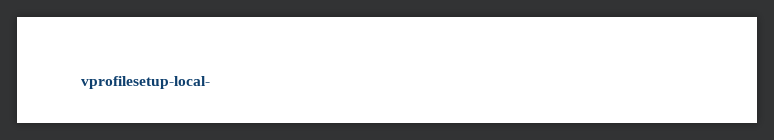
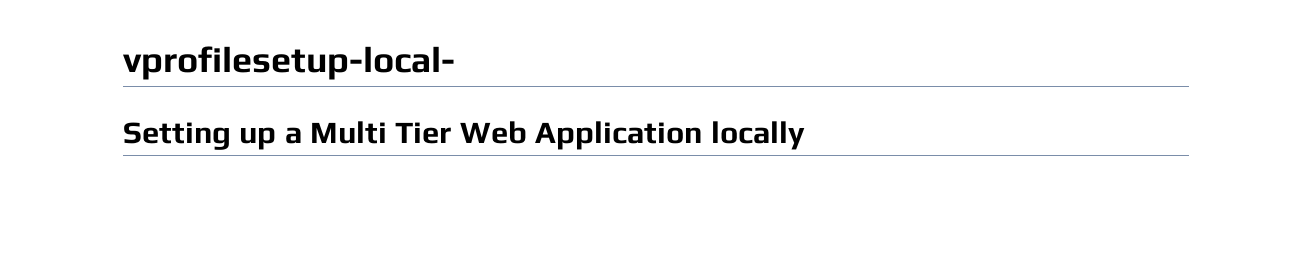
(210, 82) none -> [123,121,805,150] // Setting up a Multi Tier Web Application locally

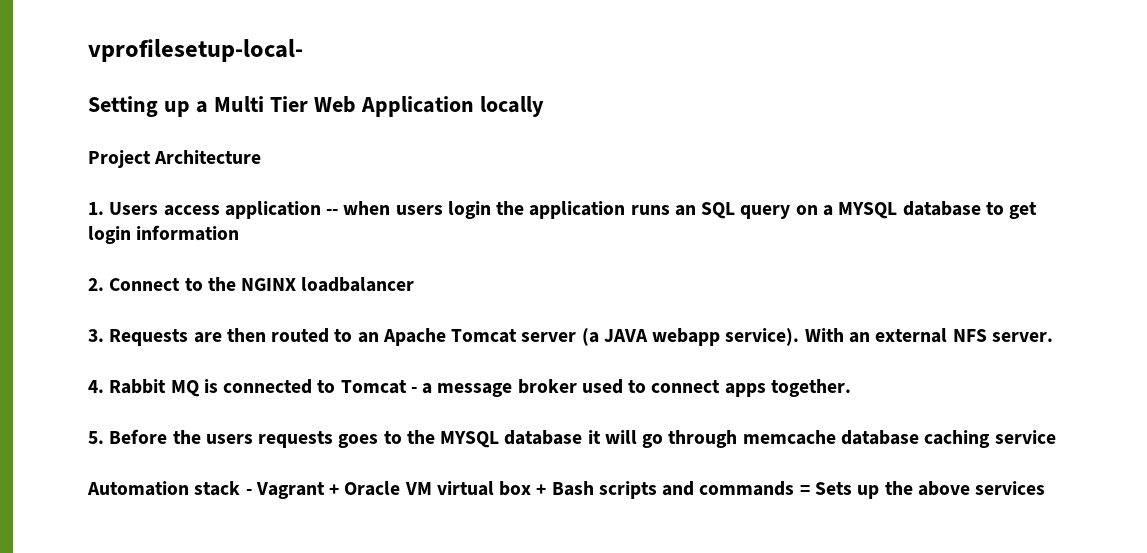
(805, 135) none -> [88,150,262,168] [88,201,1038,219] [88,225,240,244] [88,277,415,292] [88,328,1053,346] [88,379,851,397] [88,429,1056,448] [87,481,1046,499] // Project Architecture // 1. Users access application -- when users login the application runs an SQL query on a MYSQL database to get login information // 2. Connect to the NGINX loadbalancer // 3. Requests are then routed to an Apache Tomcat server (a JAVA webapp service). With an external NFS server. // 4. Rabbit MQ is connected to Tomcat - a message broker used to connect apps together. // 5. Before the users requests goes to the MYSQL database it will go through memcache database caching service // Automation stack - Vagrant + Oracle VM virtual box + Bash scripts and commands = Sets up the above services

